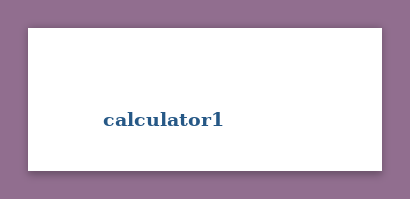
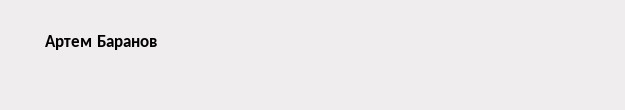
[103,112,224,126] calculator1 -> [45,35,157,50] Артем Баранов

